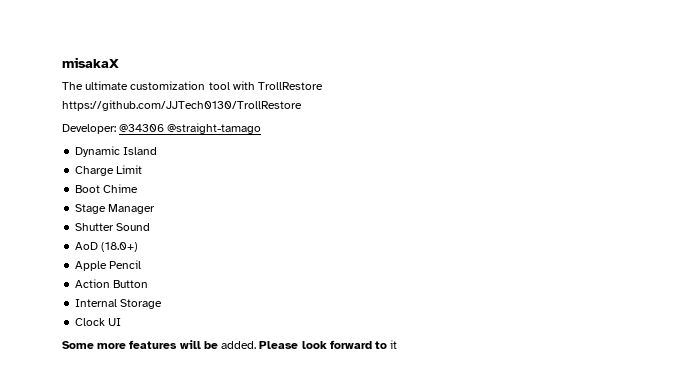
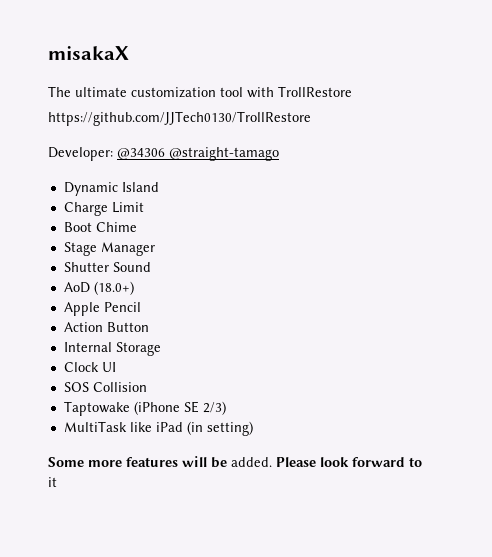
(122, 322) none -> [63,382,147,392] [63,401,226,416] [63,421,253,436] // SOS Collision // Taptowake (iPhone SE 2/3) // MultiTask like iPad (in setting)

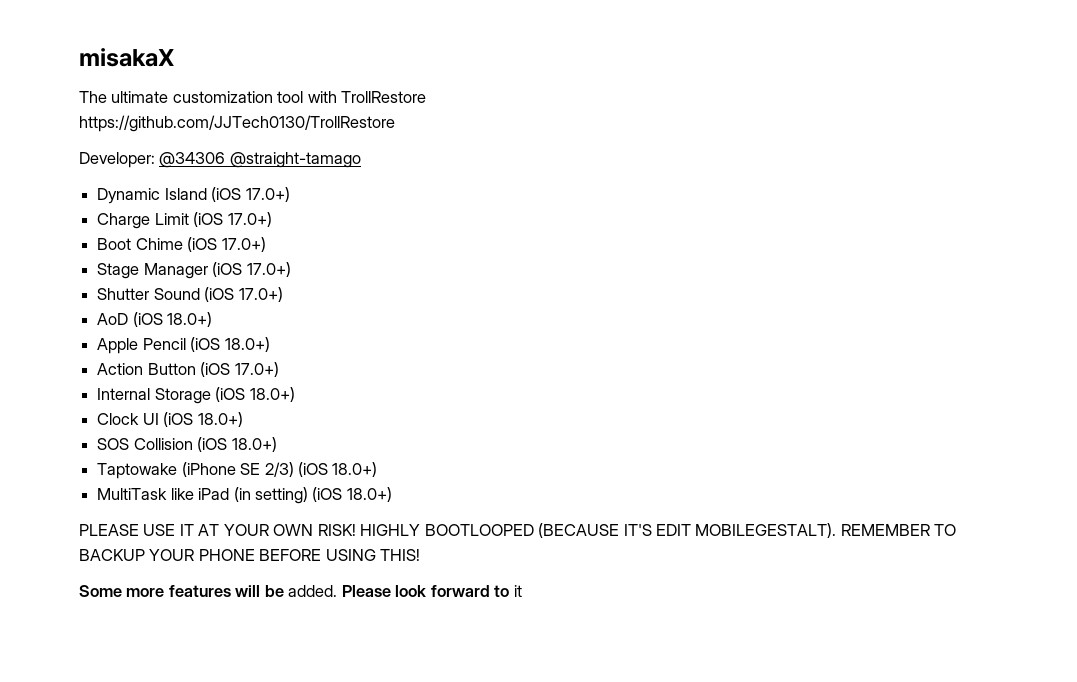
(159, 187) none -> [211,187,290,202] (iOS 17.0+)
(144, 207) none -> [193,212,272,227] (iOS 17.0+)
(137, 227) none -> [187,237,266,252] (iOS 17.0+)
(155, 249) none -> [212,262,291,277] (iOS 17.0+)
(151, 267) none -> [204,287,283,302] (iOS 17.0+)
[93,281,134,295] (18.0+) -> [132,312,213,327] (iOS 18.0+)
(141, 307) none -> [190,337,270,352] (iOS 18.0+)
(149, 327) none -> [200,362,279,377] (iOS 17.0+)
(161, 349) none -> [215,387,295,402] (iOS 18.0+)
(116, 367) none -> [163,412,243,427] (iOS 18.0+)
(147, 387) none -> [197,437,277,452] (iOS 18.0+)
(226, 408) none -> [297,462,378,477] (iOS 18.0+)
(253, 428) none -> [312,487,392,502] [79,523,957,538] [79,549,421,561] (iOS 18.0+) // PLEASE USE IT AT YOUR OWN RISK! HIGHLY BOOTLOOPED (BECAUSE IT'S EDIT MOBILEGESTALT). REMEMBER TO BACKUP YOUR PHONE BEFORE USING THIS!

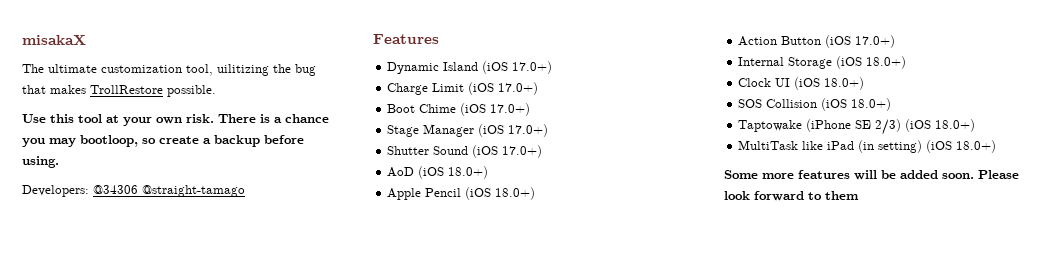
[277,91,427,103] [79,115,395,132] [79,152,155,168] tool with TrollRestore // https://github.com/JJTech0130/TrollRestore // Developer: -> [186,64,316,76] [22,85,216,97] [22,114,329,126] [22,135,304,147] [22,156,59,168] [22,185,89,197] tool, uilitizing the bug that makes TrollRestore possible. // Use this tool at your own risk. There is a chance you may bootloop, so create a backup before using. // Developers:
(361, 160) none -> [373,34,439,44] // Features
[79,523,957,538] [79,549,421,561] // PLEASE USE IT AT YOUR OWN RISK! HIGHLY BOOTLOOPED (BECAUSE IT'S EDIT MOBILEGESTALT). REMEMBER TO BACKUP YOUR PHONE BEFORE USING THIS! -> (997, 146) none
[288,585,338,597] added. -> [900,170,974,179] added soon.
[513,585,522,597] it -> [825,191,859,200] them

